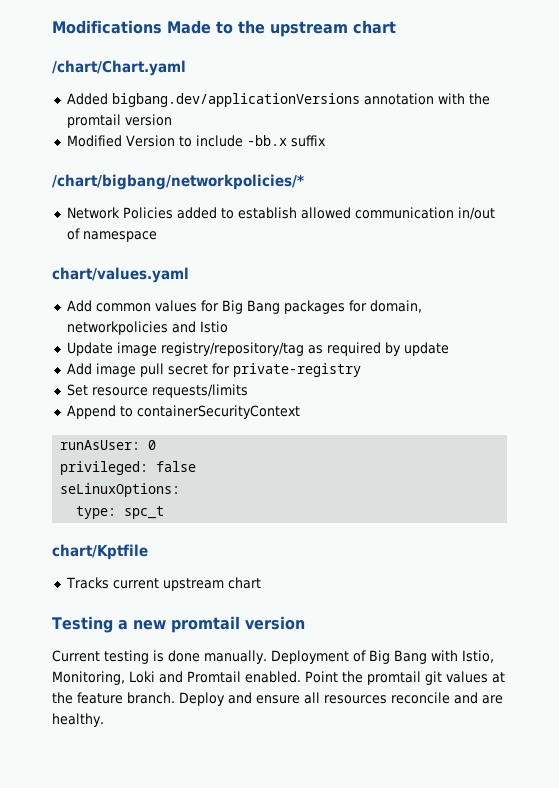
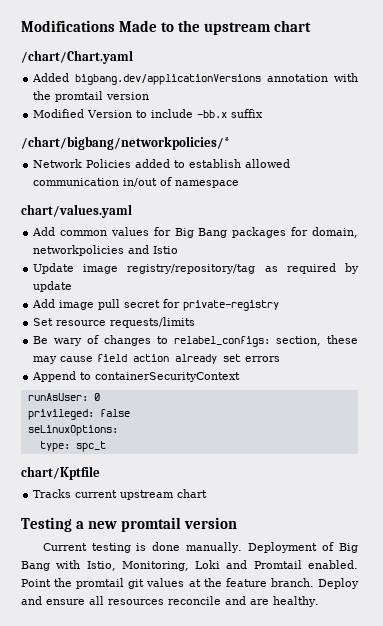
(248, 391) none -> [33,335,358,347] [33,354,281,364] // Be wary of changes to relabel_configs: section, these may cause field action already set errors

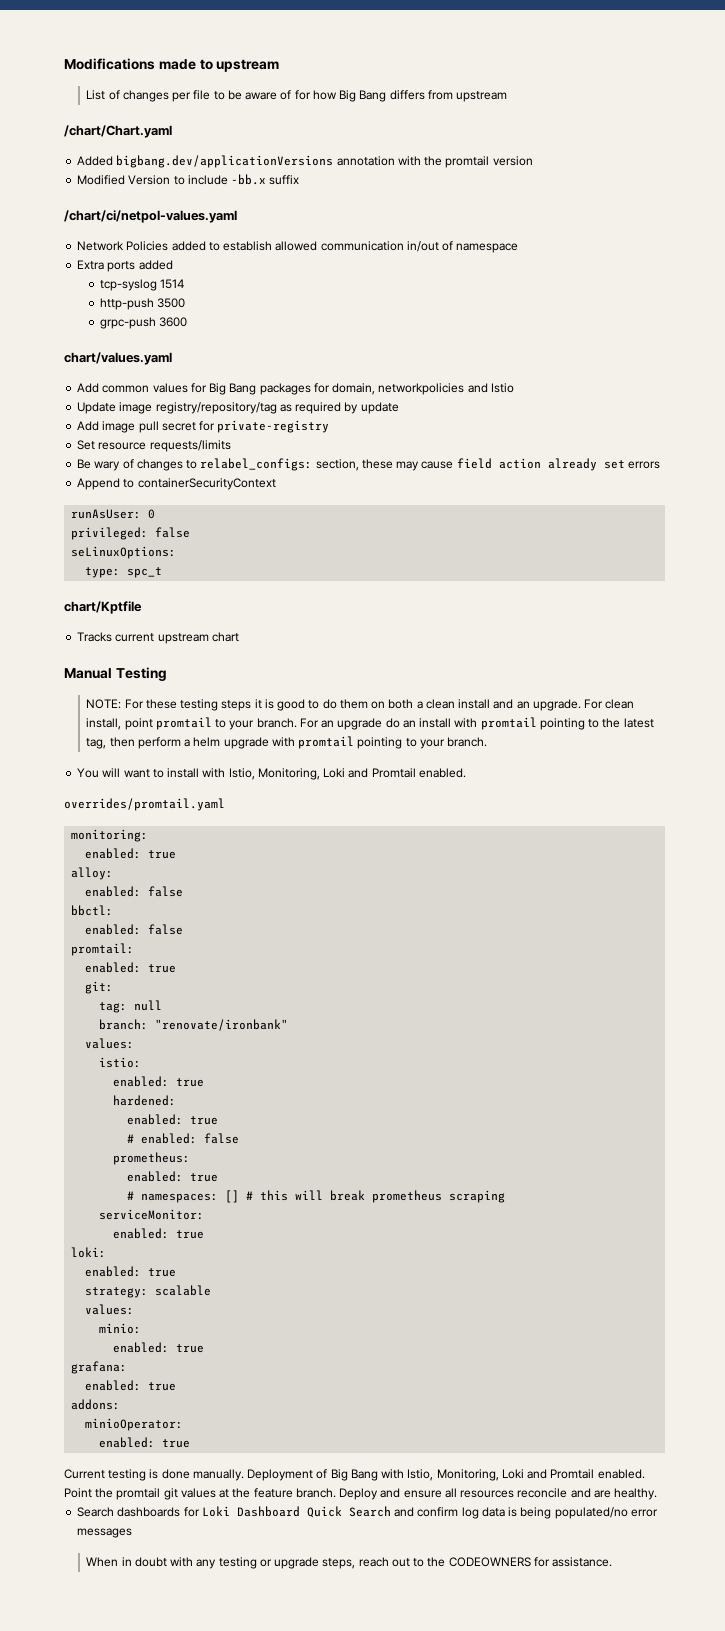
[119,20,312,35] Made to the upstream chart -> [158,59,280,72] [86,90,508,102] made to upstream // List of changes per file to be aware of for how Big Bang differs from upstream
[21,136,230,150] /chart/bigbang/networkpolicies/* -> [64,210,237,223] /chart/ci/netpol-values.yaml
(240, 184) none -> [77,260,173,272] [99,279,184,291] [99,298,185,310] [99,317,187,329] // Extra ports added // tcp-syslog 1514 // http-push 3500 // grpc-push 3600
(208, 493) none -> [64,668,112,679] Manual
[76,517,238,532] a new promtail version -> [86,699,635,711] [86,717,654,730] [86,736,488,749] [77,768,466,780] [64,798,225,811] [71,829,149,842] [85,848,177,859] [71,867,114,880] [85,886,184,897] [71,905,114,916] [85,924,184,935] [71,943,135,956] [85,962,177,973] [85,981,114,994] [99,1000,163,1013] [99,1019,289,1031] [85,1038,135,1049] [99,1057,142,1068] [113,1076,205,1087] [113,1095,177,1106] [127,1114,219,1125] [127,1133,240,1144] [113,1152,191,1165] [127,1171,219,1182] [127,1190,506,1203] [99,1209,205,1220] [113,1228,205,1239] [71,1247,107,1258] [85,1266,177,1277] [85,1285,212,1298] [85,1304,135,1315] [99,1323,142,1334] [113,1342,205,1353] [71,1361,128,1374] [85,1380,177,1391] [71,1399,121,1410] [85,1418,184,1431] [99,1437,191,1448] // NOTE: For these testing steps it is good to do them on both a clean install and an upgrade. For clean install, point promtail to your branch. For an upgrade do an install with promtail pointing to the latest tag, then perform a helm upgrade with promtail pointing to your branch. // You will want to install with Istio, Monitoring, Loki and Promtail enabled. // overrides/promtail.yaml // monitoring: // enabled: true // alloy: // enabled: false // bbctl: // enabled: false // promtail: // enabled: true // git: // tag: null // branch: "renovate/ironbank" // values: // istio: // enabled: true // hardened: // enabled: true // # enabled: false // prometheus: // enabled: true // # namespaces: [] # this will break prometheus scraping // serviceMonitor: // enabled: true // loki: // enabled: true // strategy: scalable // values: // minio: // enabled: true // grafana: // enabled: true // addons: // minioOperator: // enabled: true
(319, 601) none -> [77,1506,658,1519] [77,1528,133,1538] [86,1557,613,1569] // Search dashboards for Loki Dashboard Quick Search and confirm log data is being populated/no error messages // When in doubt with any testing or upgrade steps, reach out to the CODEOWNERS for assistance.

